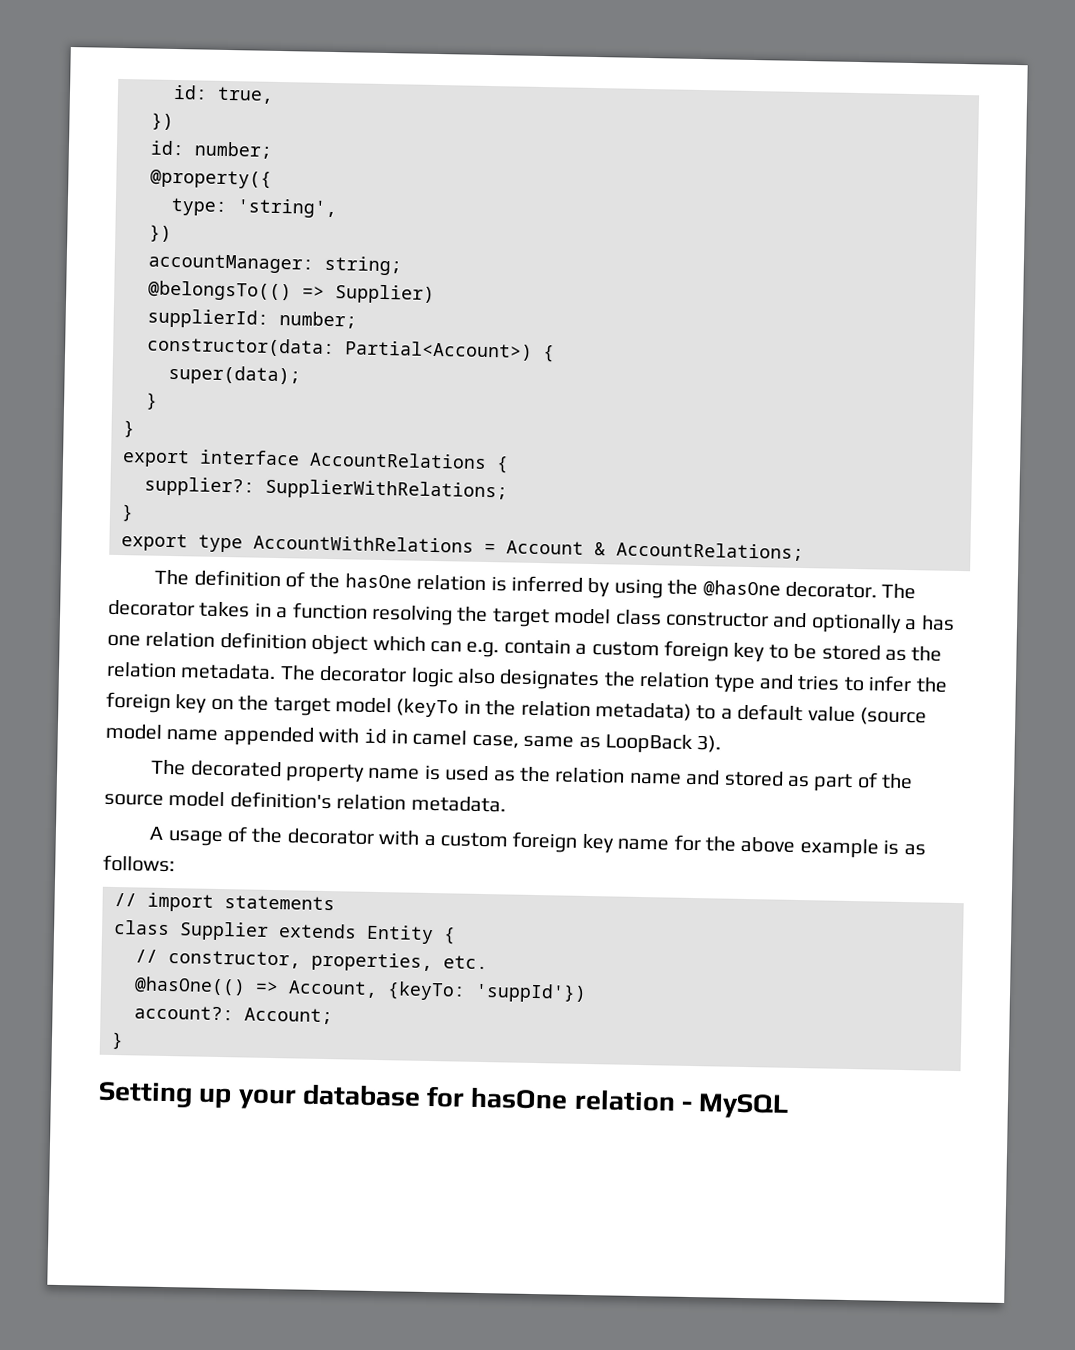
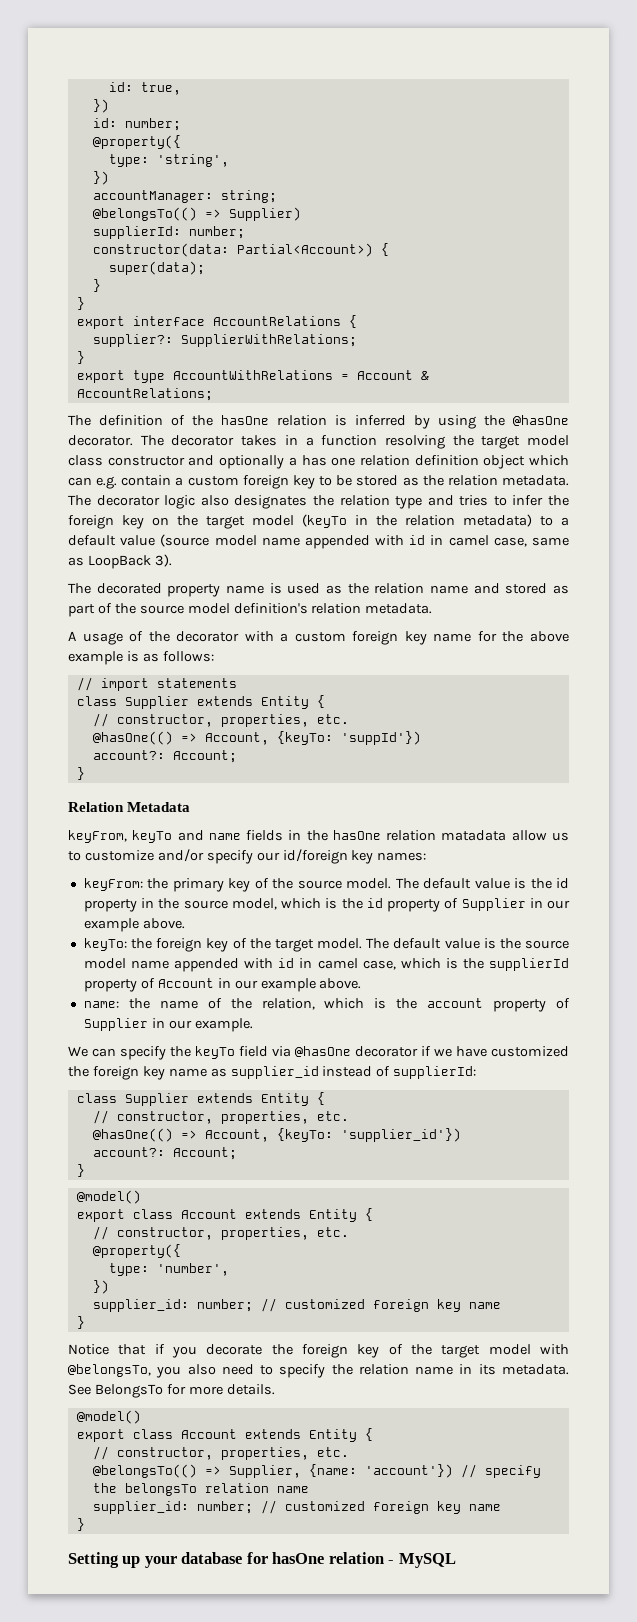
(124, 1040) none -> [68,802,191,812] [68,830,569,843] [68,849,427,864] [83,878,569,892] [83,898,570,912] [83,918,185,932] [83,938,569,952] [83,958,570,972] [83,978,362,992] [83,998,571,1012] [83,1018,253,1032] [68,1046,569,1060] [68,1066,477,1080] [76,1092,325,1106] [92,1110,349,1124] [92,1128,461,1142] [92,1147,237,1160] [76,1164,85,1177] [76,1190,141,1204] [76,1208,373,1222] [92,1226,349,1240] [92,1244,181,1258] [108,1263,229,1276] [92,1280,109,1294] [92,1298,501,1312] [76,1316,85,1329] [68,1344,569,1358] [68,1364,569,1378] [68,1384,275,1398] [76,1410,141,1424] [76,1428,373,1442] [92,1446,349,1460] [92,1464,541,1478] [92,1483,309,1496] [92,1500,501,1514] [76,1518,85,1531] // Relation Metadata // keyFrom, keyTo and name fields in the hasOne relation matadata allow us to customize and/or specify our id/foreign key names: // keyFrom: the primary key of the source model. The default value is the id property in the source model, which is the id property of Supplier in our example above. // keyTo: the foreign key of the target model. The default value is the source model name appended with id in camel case, which is the supplierId property of Account in our example above. // name: the name of the relation, which is the account property of Supplier in our example. // We can specify the keyTo field via @hasOne decorator if we have customized the foreign key name as supplier_id instead of supplierId: // class Supplier extends Entity { // // constructor, properties, etc. // @hasOne(() => Account, {keyTo: 'supplier_id'}) // account?: Account; // } // @model() // export class Account extends Entity { // // constructor, properties, etc. // @property({ // type: 'number', // }) // supplier_id: number; // customized foreign key name // } // Notice that if you decorate the foreign key of the target model with @belongsTo, you also need to specify the relation name in its metadata. See BelongsTo for more details. // @model() // export class Account extends Entity { // // constructor, properties, etc. // @belongsTo(() => Supplier, {name: 'account'}) // specify the belongsTo relation name // supplier_id: number; // customized foreign key name // }

